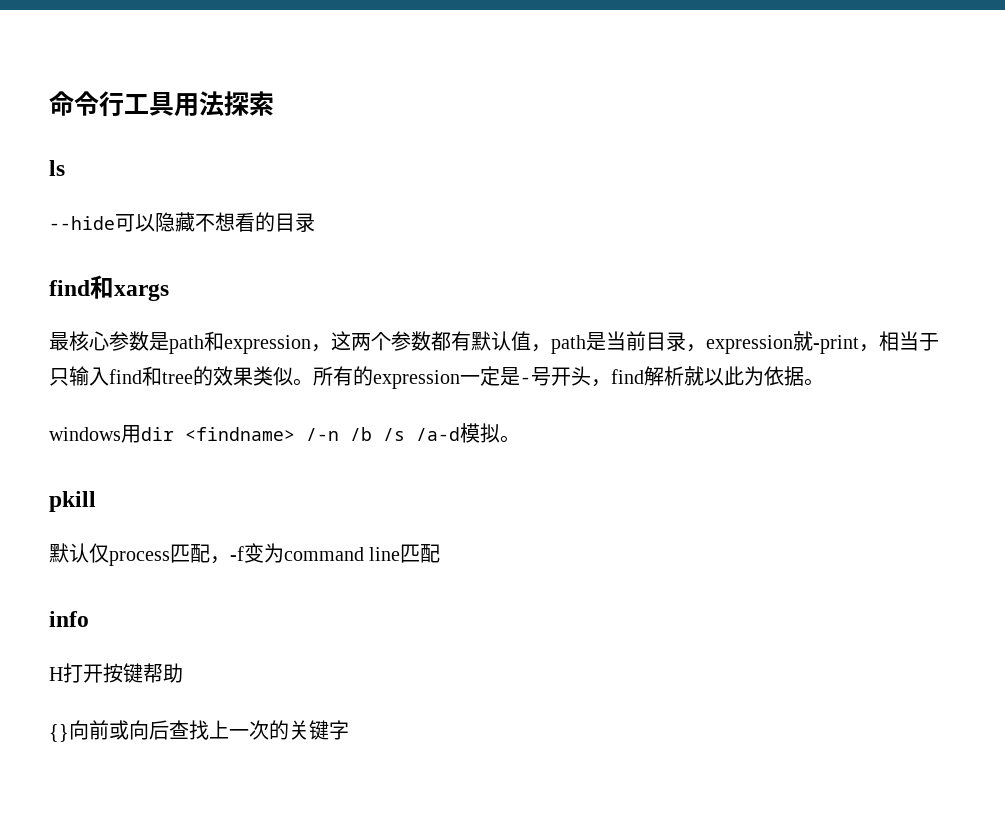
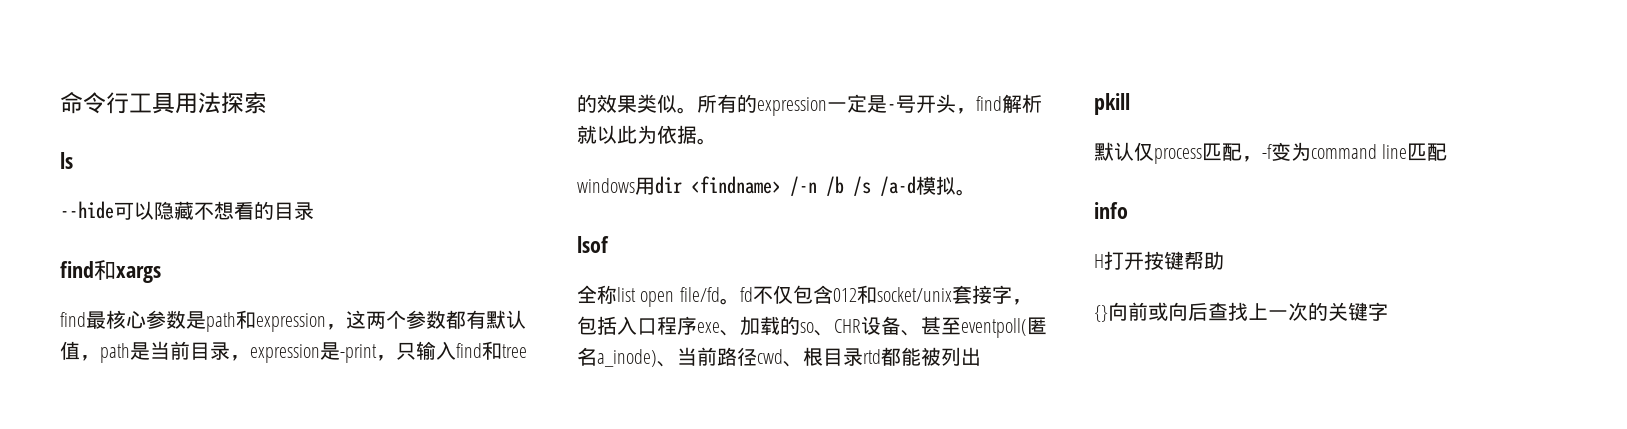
(169, 292) none -> [60,312,86,327] find
[793,331,939,354] 就-print，相当于 -> [320,342,396,363] 是-print，
(520, 439) none -> [577,236,609,253] [577,285,1032,307] [577,316,1047,338] [577,347,981,367] // lsof // 全称list open file/fd。fd不仅包含012和socket/unix套接字，包括入口程序exe、加载的so、CHR设备、甚至eventpoll(匿名a_inode)、当前路径cwd、根目录rtd都能被列出

